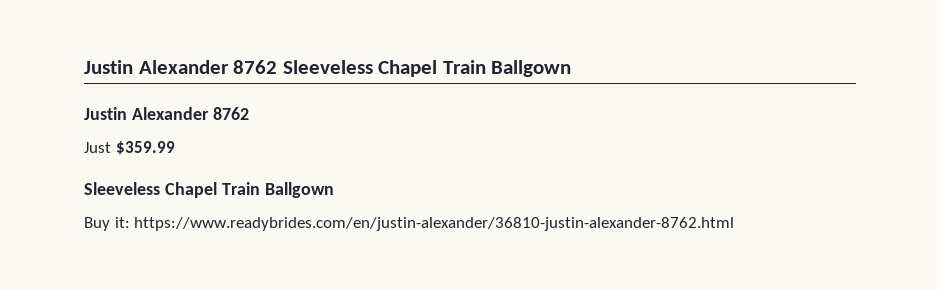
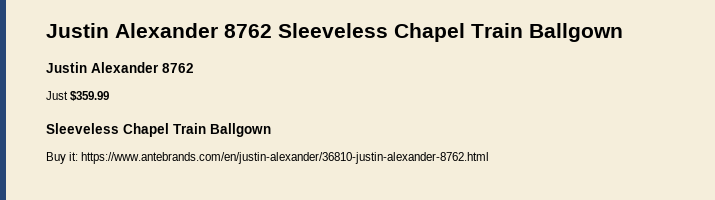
[134,217,735,231] https://www.readybrides.com/en/justin-alexander/36810-justin-alexander-8762.html -> [81,152,490,164] https://www.antebrands.com/en/justin-alexander/36810-justin-alexander-8762.html

